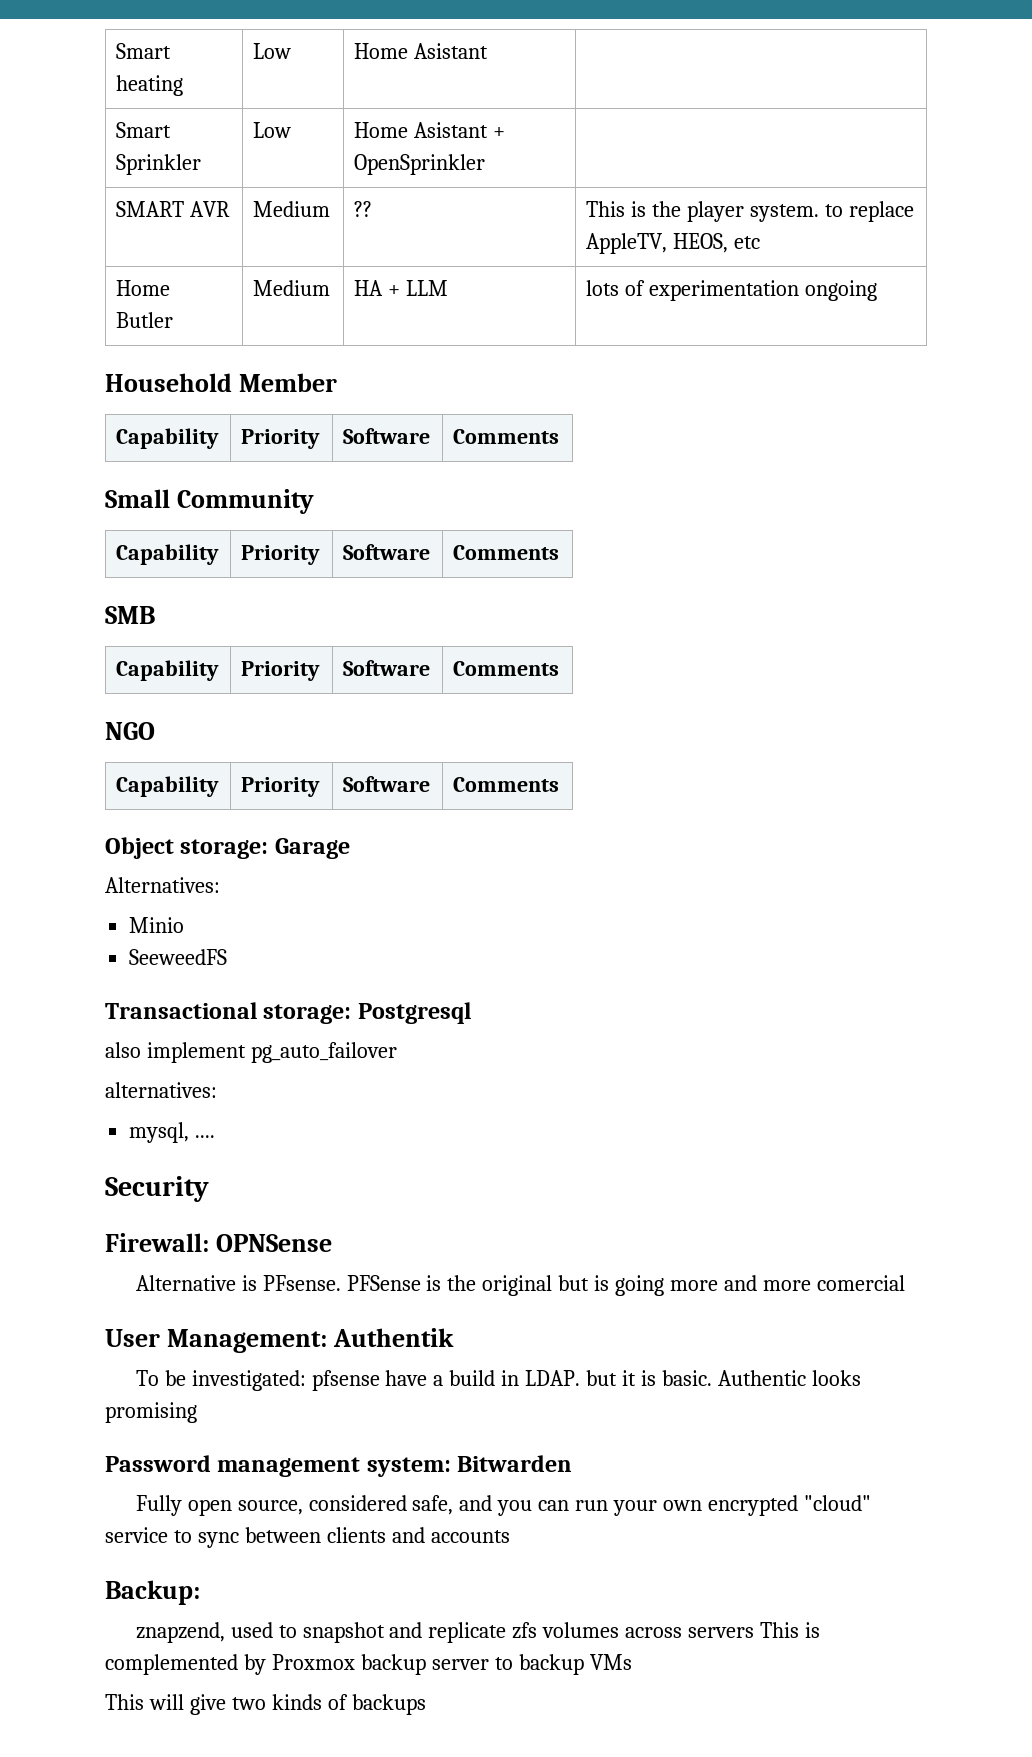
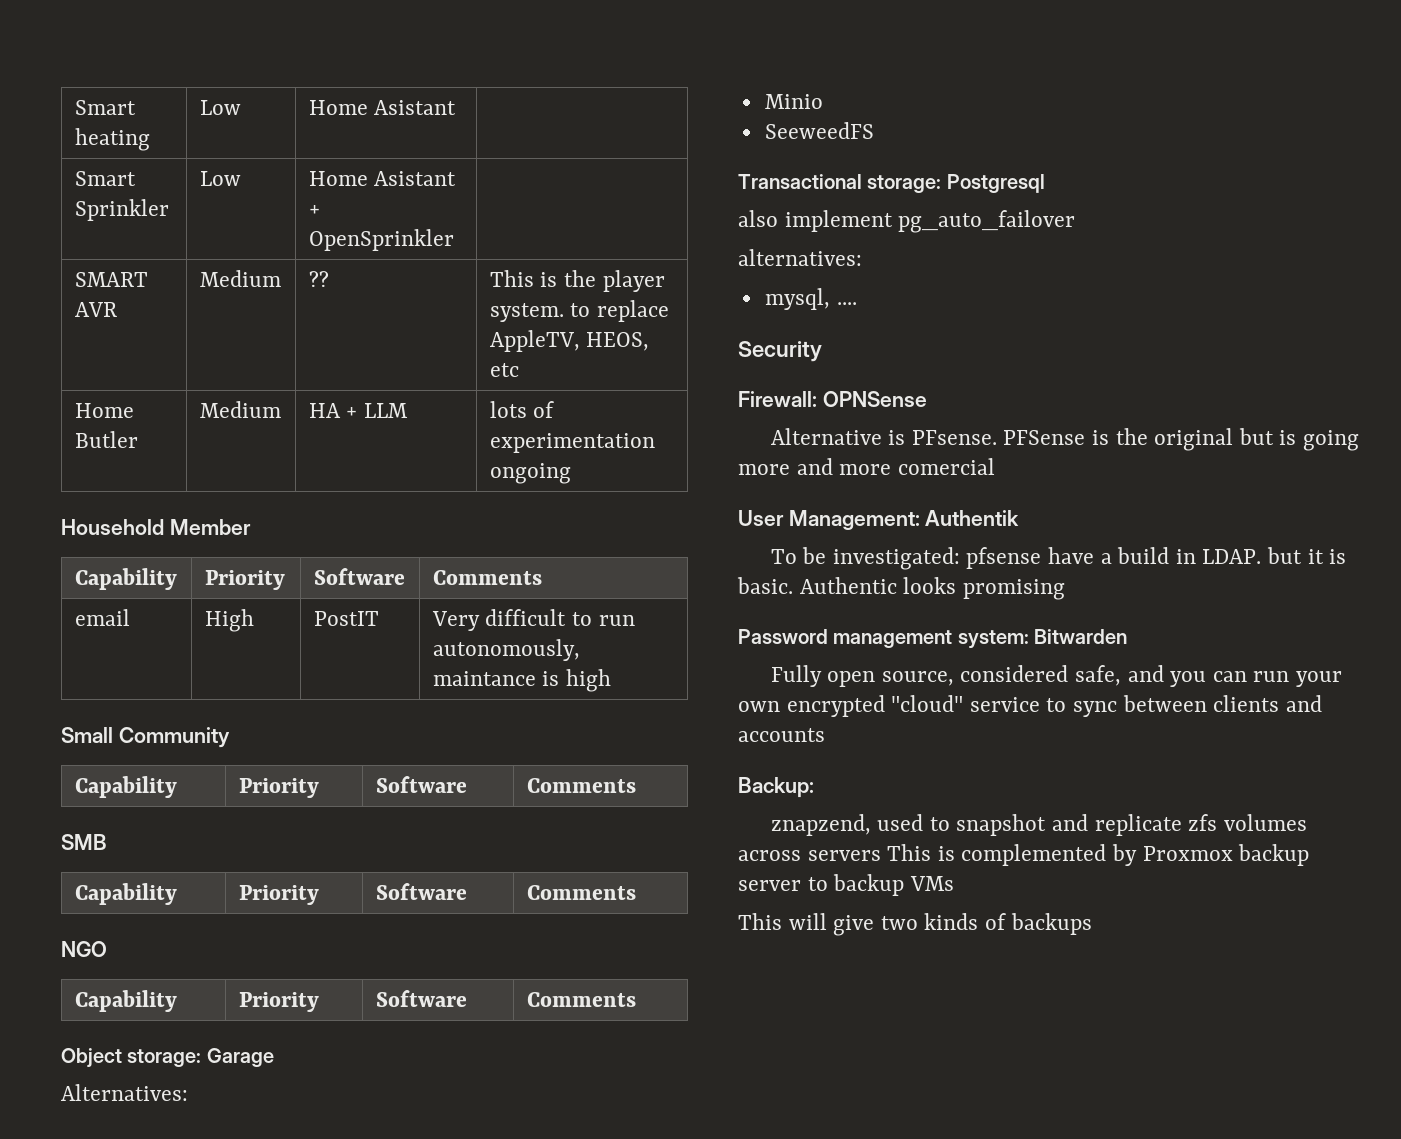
(560, 436) none -> [74,609,130,626] [204,609,254,632] [313,611,379,626] [431,609,635,631] [432,639,580,661] [432,669,612,692] // email | High | PostIT | Very difficult to run autonomously, maintance is high

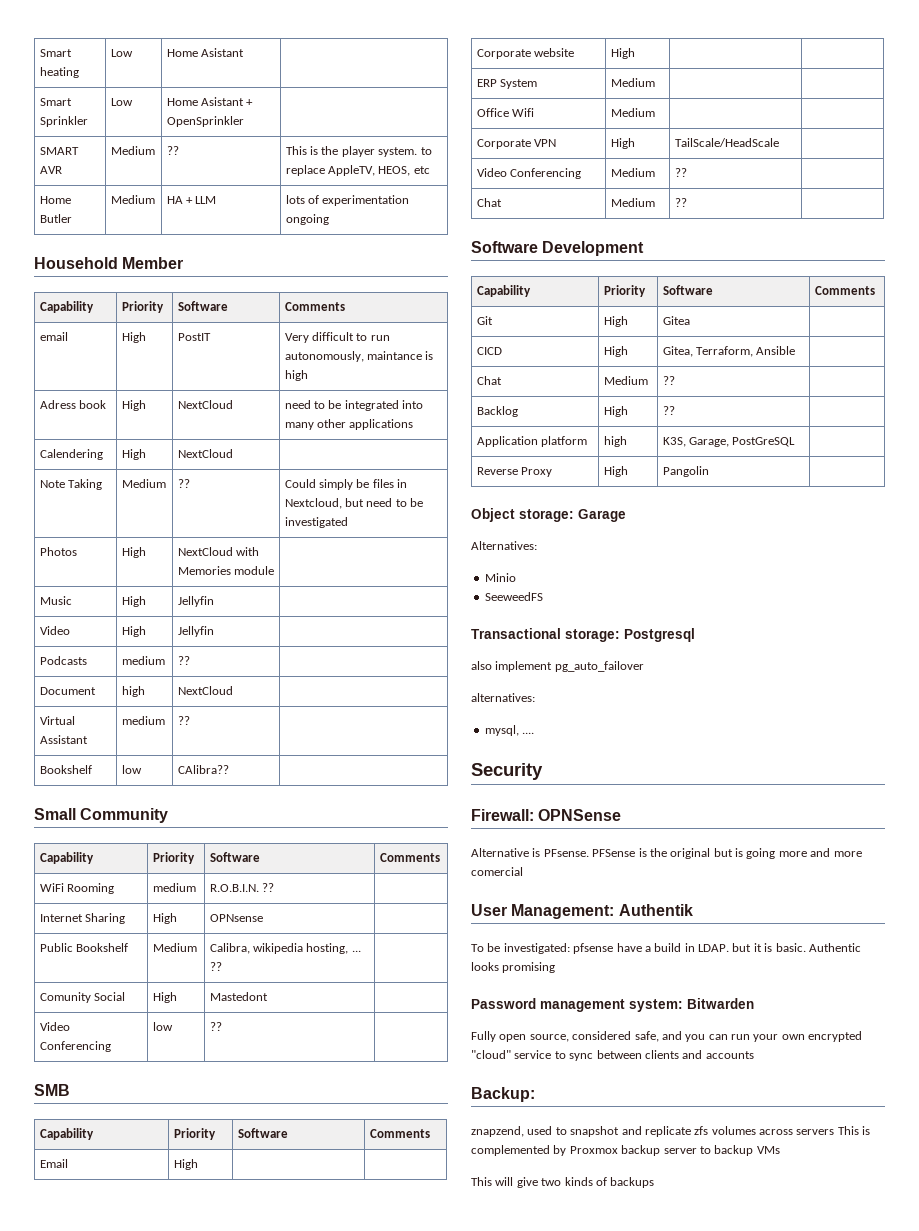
(612, 680) none -> [39,400,107,409] [121,400,146,411] [177,400,233,409] [284,400,424,411] [284,419,414,430] [39,449,103,460] [121,449,146,460] [177,449,233,458] [39,479,103,490] [121,479,166,488] [177,479,190,488] [284,479,408,490] [284,498,424,509] [284,517,348,528] [39,547,77,556] [121,547,146,558] [177,547,260,556] [177,566,275,575] [39,596,72,605] [121,596,146,607] [177,596,214,607] [39,626,70,635] [121,626,146,637] [177,626,214,637] [39,656,87,665] [121,656,165,665] [177,656,190,665] [39,687,96,695] [121,686,145,697] [177,686,233,695] [39,716,75,725] [39,735,88,744] [121,716,165,725] [177,716,190,725] [39,765,92,774] [121,765,142,774] [177,765,229,774] // Adress book | High | NextCloud | need to be integrated into many other applications // Calendering | High | NextCloud | // Note Taking | Medium | ?? | Could simply be files in Nextcloud, but need to be investigated // Photos | High | NextCloud with Memories module | // Music | High | Jellyfin | // Video | High | Jellyfin | // Podcasts | medium | ?? | // Document | high | NextCloud | // Virtual Assistant | medium | ?? | // Bookshelf | low | CAlibra?? |
(636, 785) none -> [39,883,115,894] [152,883,196,892] [209,883,275,892] [39,913,126,924] [152,913,177,924] [209,914,263,922] [39,943,129,952] [152,943,197,952] [209,943,361,954] [209,962,222,971] [39,992,126,1003] [152,992,177,1003] [209,992,268,1001] [39,1022,70,1031] [39,1041,111,1052] [152,1022,173,1031] [209,1022,222,1031] // WiFi Rooming | medium | R.O.B.I.N. ?? | // Internet Sharing | High | OPNsense | // Public Bookshelf | Medium | Calibra, wikipedia hosting, ... ?? | // Comunity Social | High | Mastedont | // Video Conferencing | low | ?? |
[61,941,107,957] [74,990,177,1012] [238,992,319,1012] [375,990,467,1007] [526,992,636,1007] // NGO // Capability | Priority | Software | Comments -> [39,1159,68,1168] [173,1159,198,1170] [476,48,575,59] [610,48,635,59] [476,79,538,89] [610,78,655,87] [476,108,535,117] [610,108,655,117] [476,139,557,149] [610,138,635,149] [674,138,779,147] [476,168,582,179] [610,168,655,177] [674,168,687,177] [476,198,502,207] [610,198,655,207] [674,198,687,207] [471,241,645,256] [476,285,531,297] [603,285,646,297] [662,285,713,295] [814,286,875,295] [476,316,493,325] [603,316,628,327] [662,316,690,325] [476,347,502,355] [603,346,628,357] [662,346,796,357] [476,376,502,385] [603,376,648,385] [662,376,675,385] [476,406,518,417] [603,406,628,417] [662,406,675,415] [476,436,588,447] [603,436,627,447] [662,437,796,447] [476,467,553,477] [603,466,628,477] [662,466,709,477] // Email | High | | // Corporate website | High | | // ERP System | Medium | | // Office Wifi | Medium | | // Corporate VPN | High | TailScale/HeadScale | // Video Conferencing | Medium | ?? | // Chat | Medium | ?? | // Software Development // Capability | Priority | Software | Comments // Git | High | Gitea | // CICD | High | Gitea, Terraform, Ansible | // Chat | Medium | ?? | // Backlog | High | ?? | // Application platform | high | K3S, Garage, PostGreSQL | // Reverse Proxy | High | Pangolin |

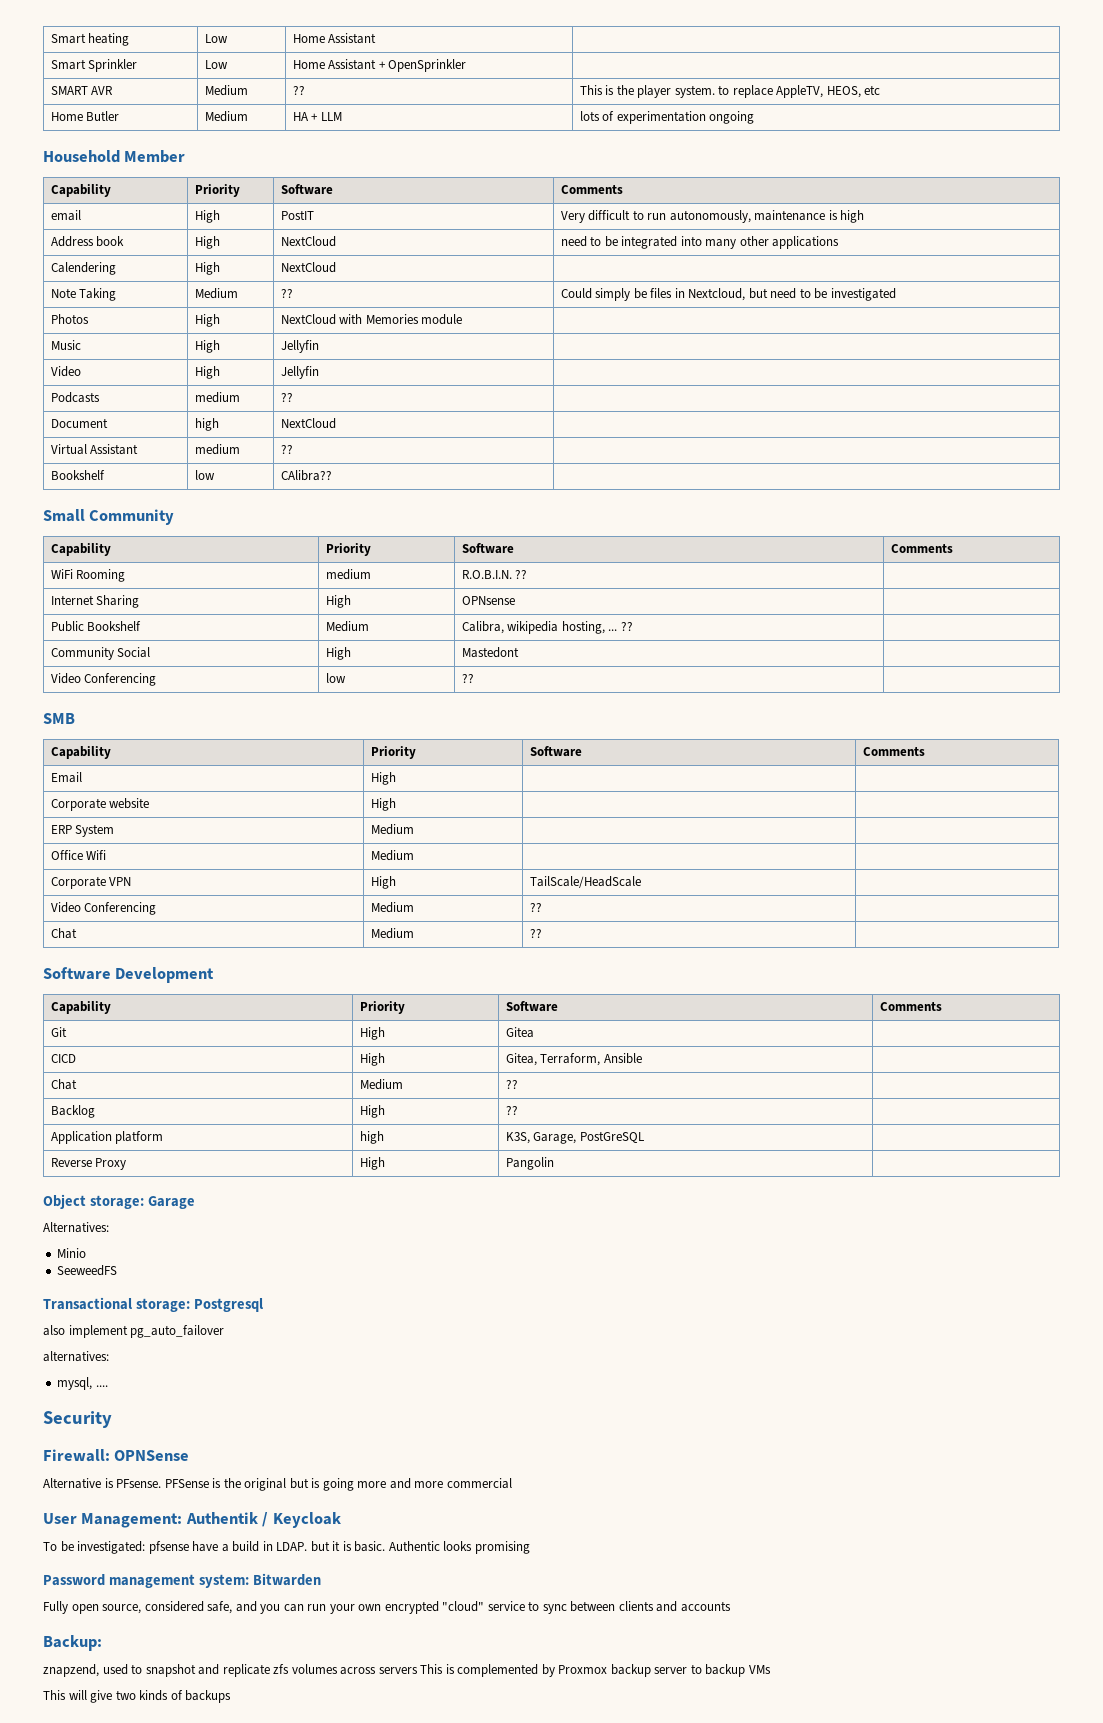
[201,48,245,57] Asistant -> [328,33,377,44] Assistant
[201,97,245,106] Asistant -> [328,59,377,70] Assistant
[367,351,423,360] maintance -> [754,210,826,221] maintenance
[39,400,76,409] Adress -> [50,236,94,247] Address
[39,992,91,1003] Comunity -> [50,647,114,660] Community
[471,867,523,876] comercial -> [446,1478,512,1489] commercial
(693, 910) none -> [262,1512,341,1528] / Keycloak

